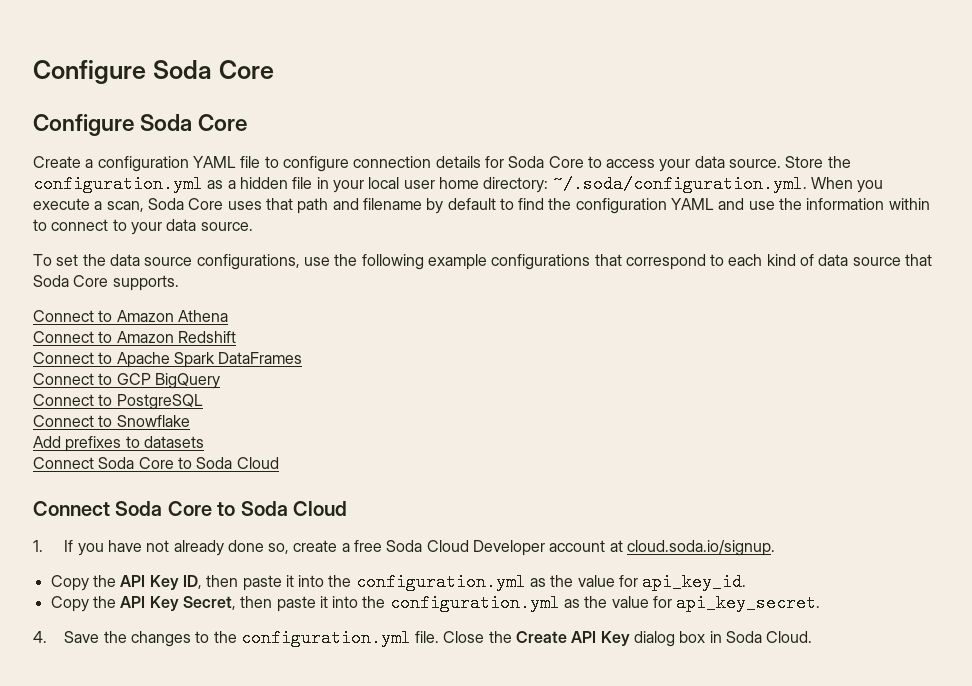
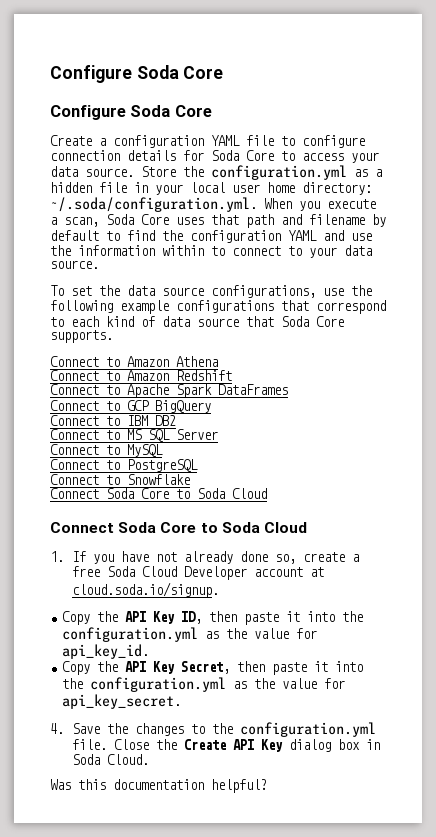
(220, 381) none -> [50,415,176,426] [50,429,218,442] [50,444,163,457] // Connect to IBM DB2 // Connect to MS SQL Server // Connect to MySQL
[33,436,204,452] // Add prefixes to datasets -> (190, 479) none
(813, 637) none -> [50,779,267,793] // Was this documentation helpful?

